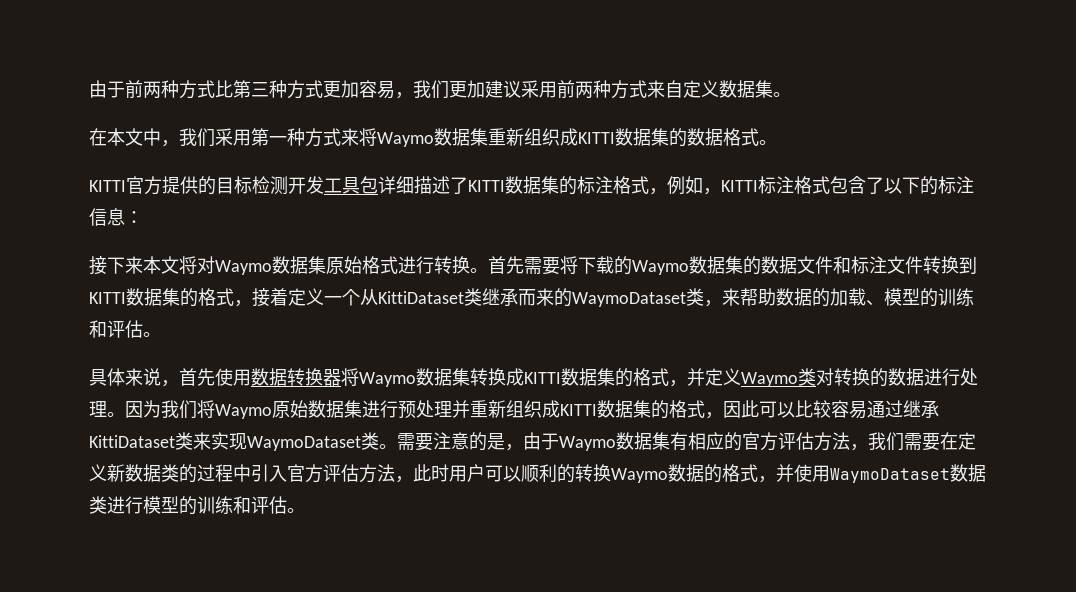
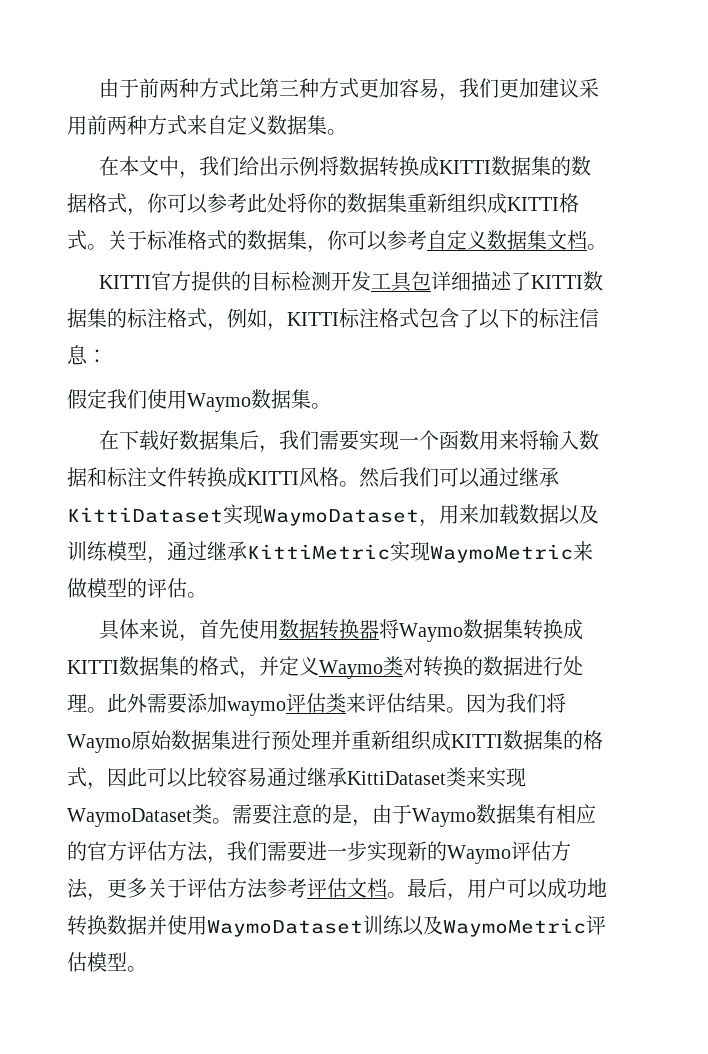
[215,128,560,147] 采用第一种方式来将Waymo数据集重新组织 -> [239,156,420,177] 给出示例将数据转换
(759, 137) none -> [127,193,579,216] [67,230,587,253] ，你可以参考此处将你的数据集重新组织成KITTI格式。关于标准格式的数据集，你可以参考自定义数据集文档
[89,256,977,275] [89,288,974,307] [89,320,107,338] 接下来本文将对Waymo数据集原始格式进行转换。首先需要将下载的Waymo数据集的数据文件和标注文件转换到KITTI数据集的格式，接着定义一个从KittiDataset类继承而来的WaymoDataset类，来帮助数据的加载、模型的训练和 -> [67,389,331,412] [99,430,600,453] [67,467,559,488] [67,504,599,527] [67,541,593,564] [67,578,147,598] 假定我们使用Waymo数据集。 // 在下载好数据集后，我们需要实现一个函数用来将输入数据和标注文件转换成KITTI风格。然后我们可以通过继承KittiDataset实现WaymoDataset，用来加载数据以及训练模型，通过继承KittiMetric实现WaymoMetric来做模型的
(125, 414) none -> [107,693,466,716] 此外需要添加waymo评估类来评估结果。
[940,432,976,450] [89,464,986,483] [89,496,287,515] 在定义新数据类的过程中引入官方评估方法，此时用户可以顺利的转换Waymo数据的格式，并使用WaymoDataset数据类进行模型的训练和评估 -> [307,841,571,864] [67,878,607,901] [67,915,606,937] [67,952,127,972] 进一步实现新的Waymo评估方法，更多关于评估方法参考评估文档。最后，用户可以成功地转换数据并使用WaymoDataset训练以及WaymoMetric评估模型

